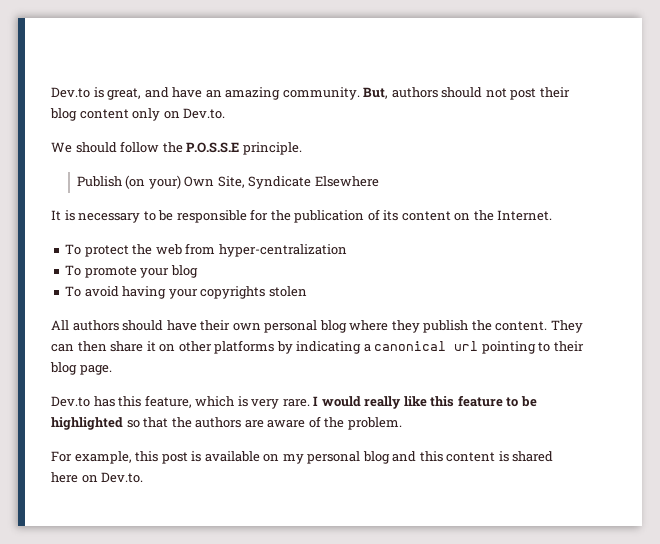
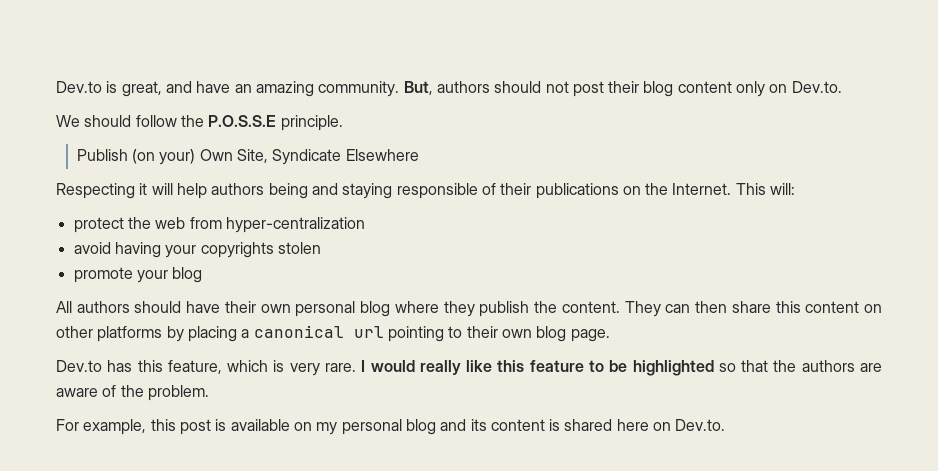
[51,209,451,223] It is necessary to be responsible for the publication of its content -> [56,183,619,199] Respecting it will help authors being and staying responsible of their publications
[65,244,82,255] // To -> [735,183,796,195] This will: //
[65,265,198,278] [65,286,82,297] To promote your blog // To -> (365, 225) none
(307, 291) none -> [73,267,203,283] // promote your blog
[146,341,156,352] it -> [775,301,860,313] this content
[296,341,362,354] indicating -> [187,326,237,342] placing
(584, 346) none -> [501,329,532,338] own
[419,451,443,462] this -> [470,419,487,431] its

